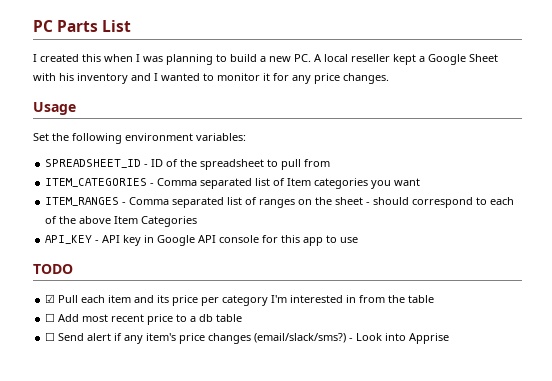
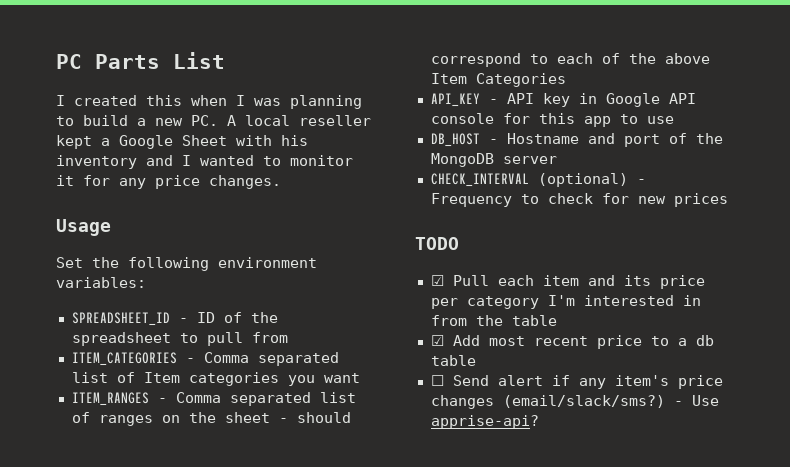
(359, 240) none -> [430,133,723,147] [430,153,557,167] [430,173,646,187] [430,193,728,207] // DB_HOST - Hostname and port of the MongoDB server // CHECK_INTERVAL (optional) - Frequency to check for new prices
[45,313,56,322] ☐ -> [430,335,444,346] ☑
[356,333,450,344] Look into Apprise -> [691,395,719,406] [430,415,539,429] Use apprise-api?

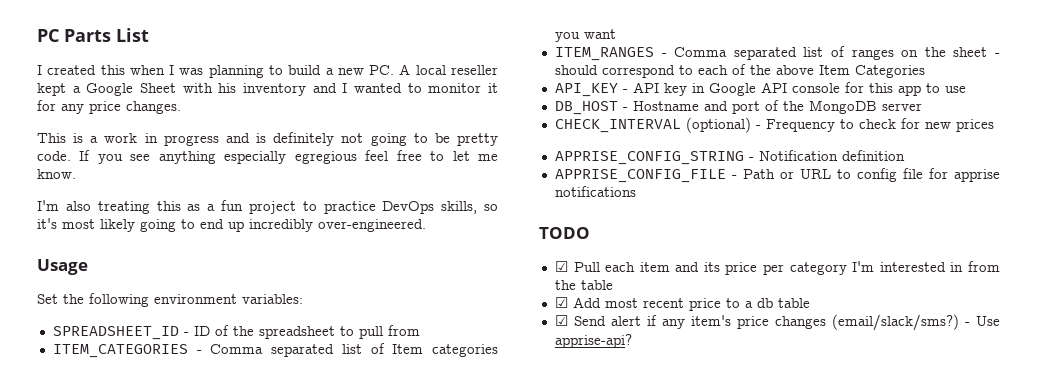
(281, 182) none -> [37,132,498,146] [37,150,498,164] [37,169,76,179] [37,200,498,214] [37,218,426,232] // This is a work in progress and is definitely not going to be pretty code. If you see anything especially egregious feel free to let me know. // I'm also treating this as a fun project to practice DevOps skills, so it's most likely going to end up incredibly over-engineered.
(728, 200) none -> [554,150,905,165] [554,168,1000,183] [554,186,636,197] // APPRISE_CONFIG_STRING - Notification definition // APPRISE_CONFIG_FILE - Path or URL to config file for apprise notifications
[430,375,444,386] ☐ -> [554,315,568,326] ☑

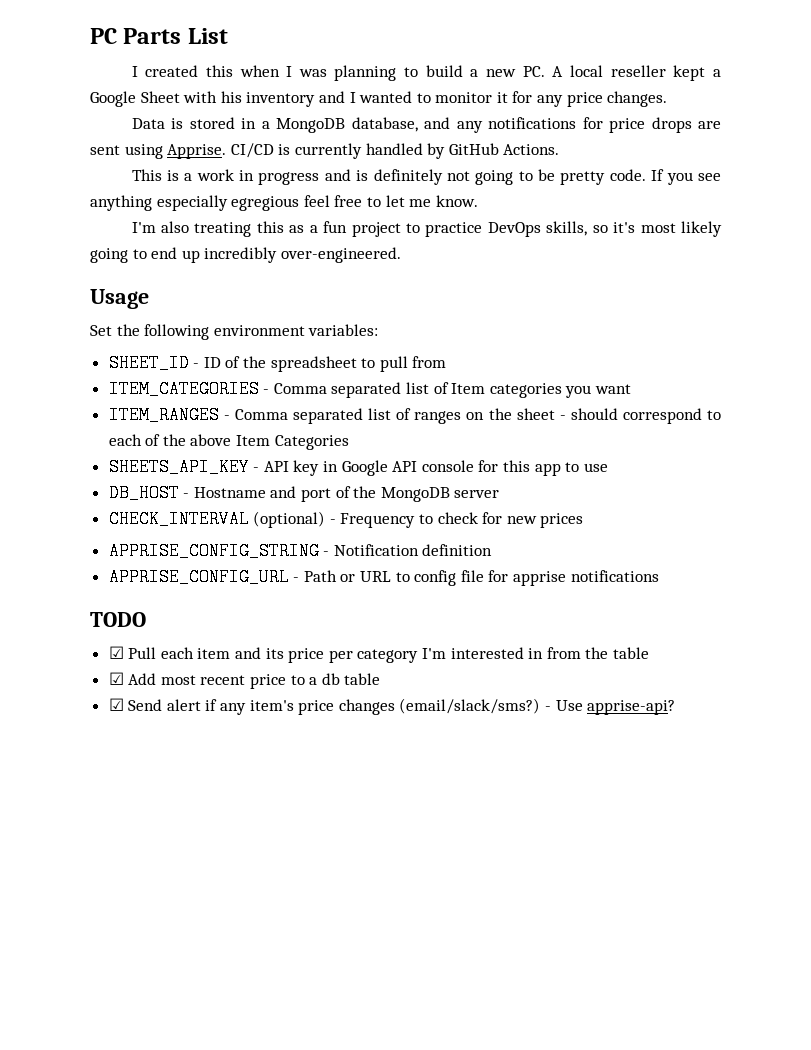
(181, 107) none -> [131,117,721,133] [90,143,560,159] // Data is stored in a MongoDB database, and any notifications for price drops are sent using Apprise. CI/CD is currently handled by GitHub Actions.
[52,326,179,340] SPREADSHEET_ID -> [108,354,189,372] SHEET_ID
[554,83,618,97] API_KEY -> [108,458,249,476] SHEETS_API_KEY
[554,169,726,183] APPRISE_CONFIG_FILE -> [108,568,289,586] APPRISE_CONFIG_URL

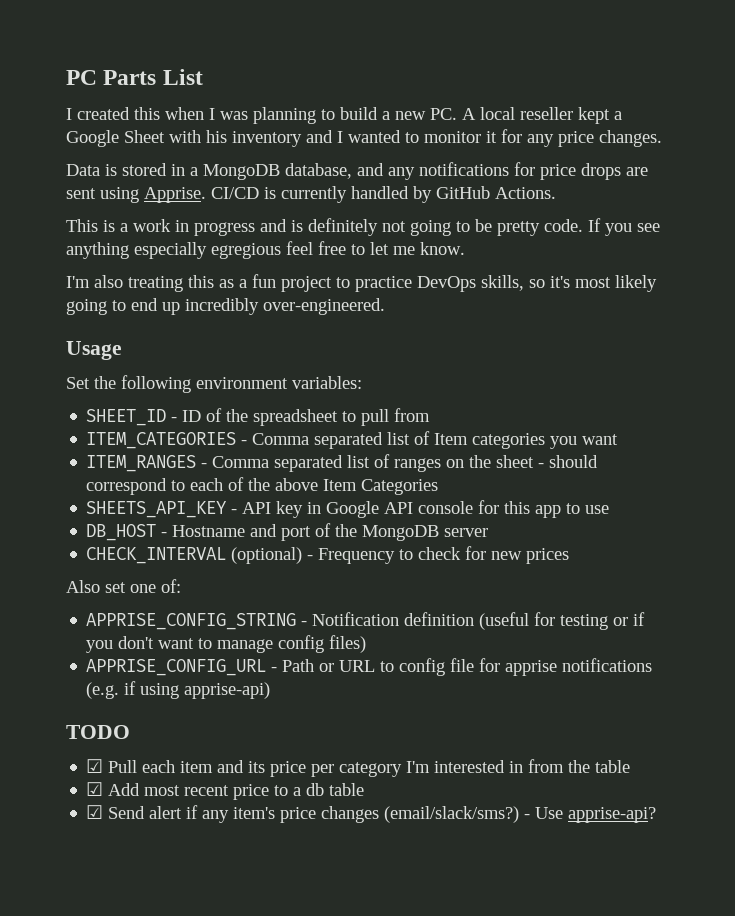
(584, 520) none -> [66,579,181,593] // Also set one of:
(493, 550) none -> [479,612,646,630] [86,635,367,653] (useful for testing or if you don't want to manage config files)
(659, 576) none -> [86,681,271,699] (e.g. if using apprise-api)

